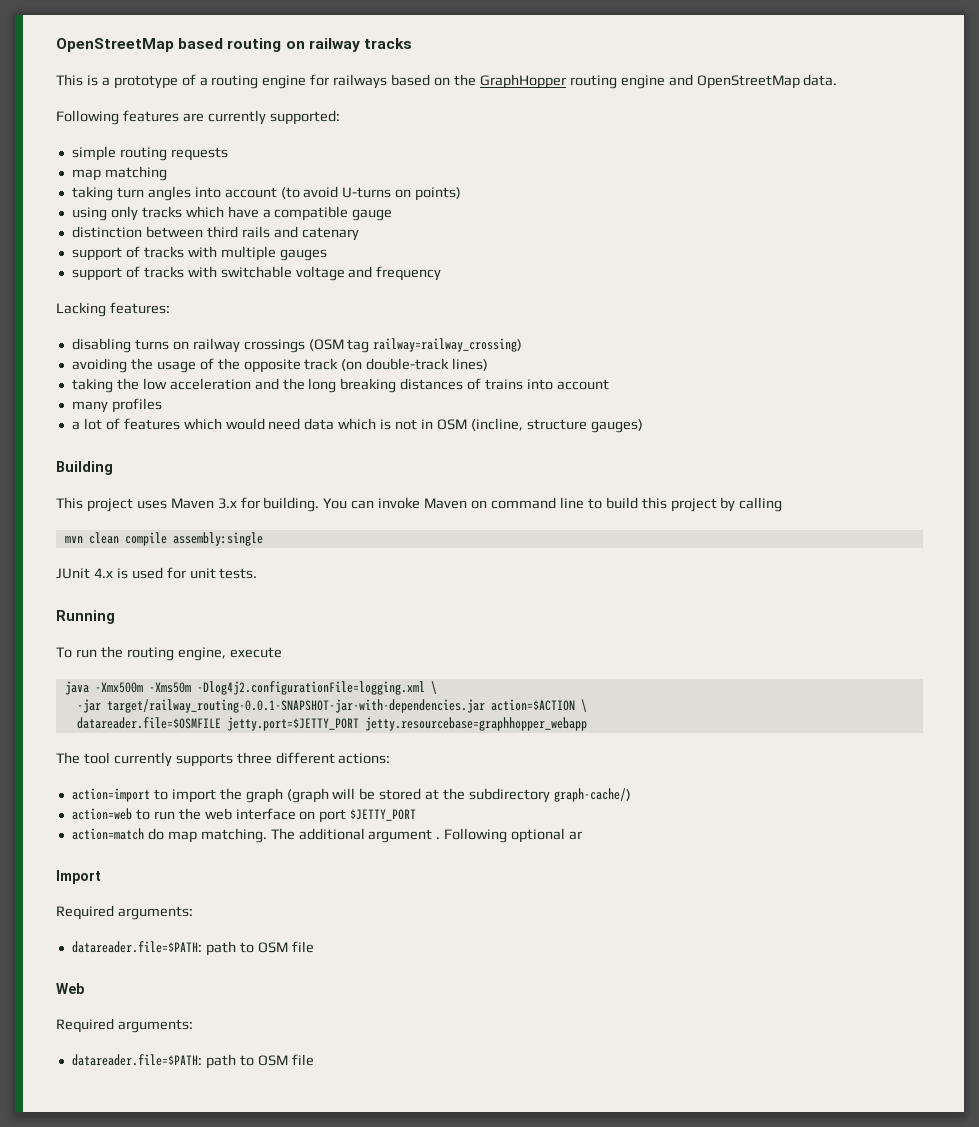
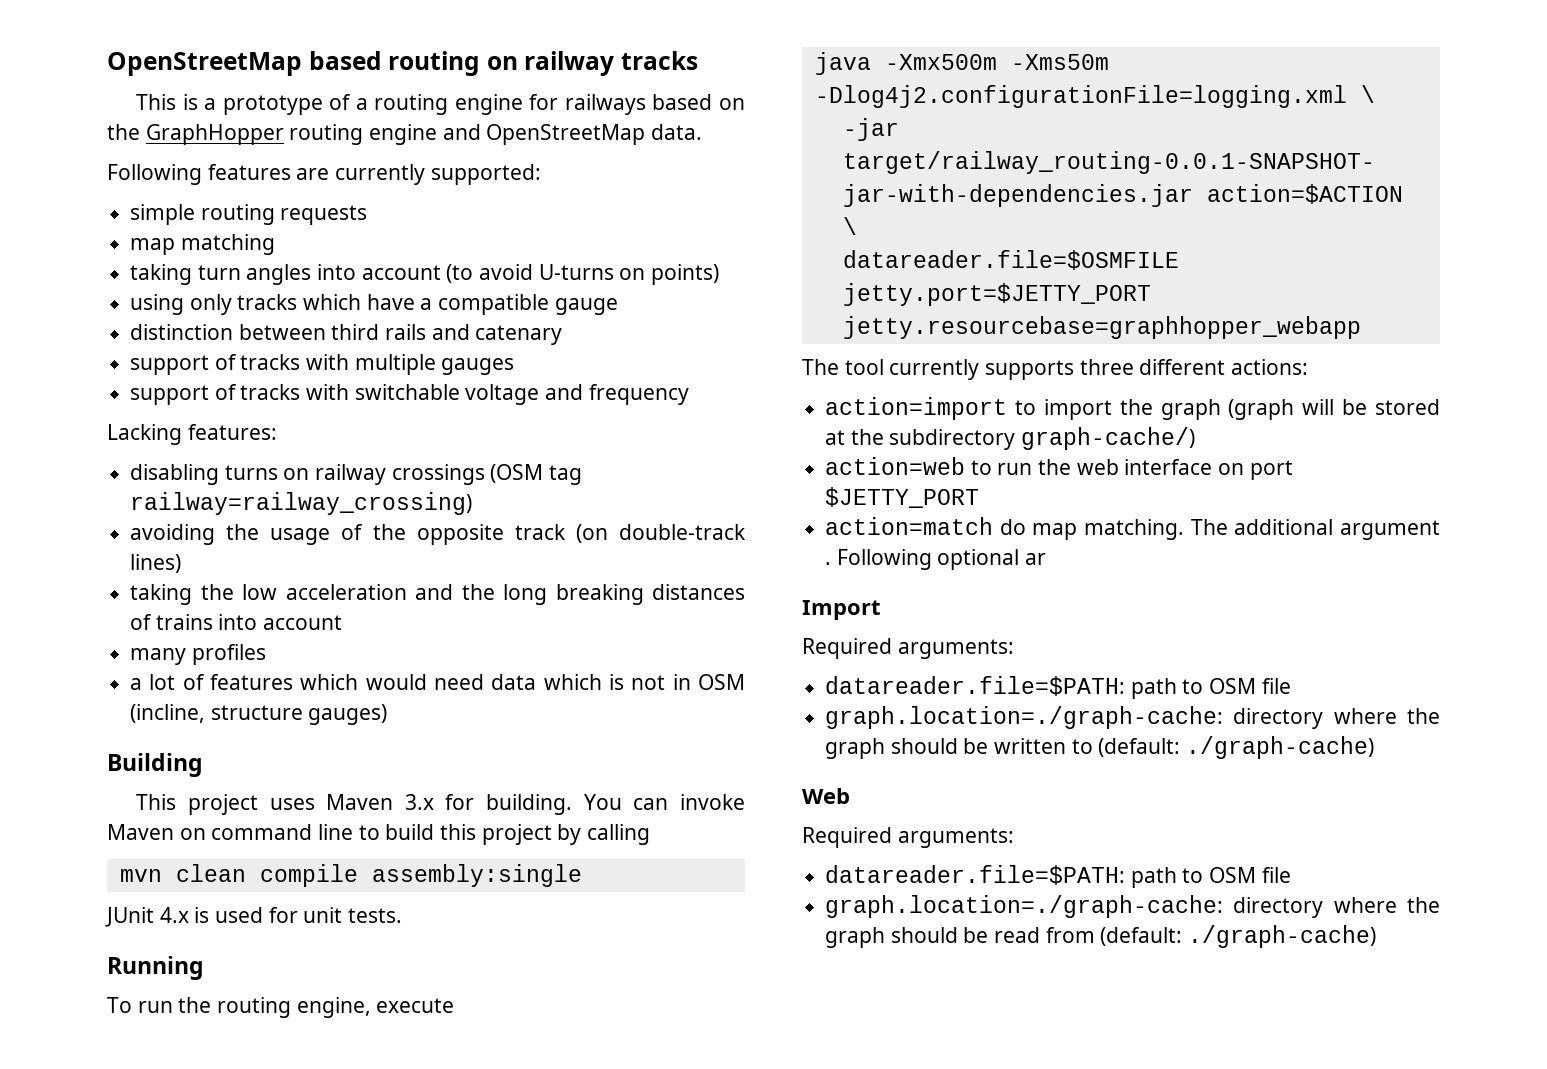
(314, 947) none -> [825,706,1440,729] [825,736,1375,759] // graph.location=./graph-cache: directory where the graph should be written to (default: ./graph-cache)
(314, 1060) none -> [825,895,1440,918] [825,925,1377,948] // graph.location=./graph-cache: directory where the graph should be read from (default: ./graph-cache)

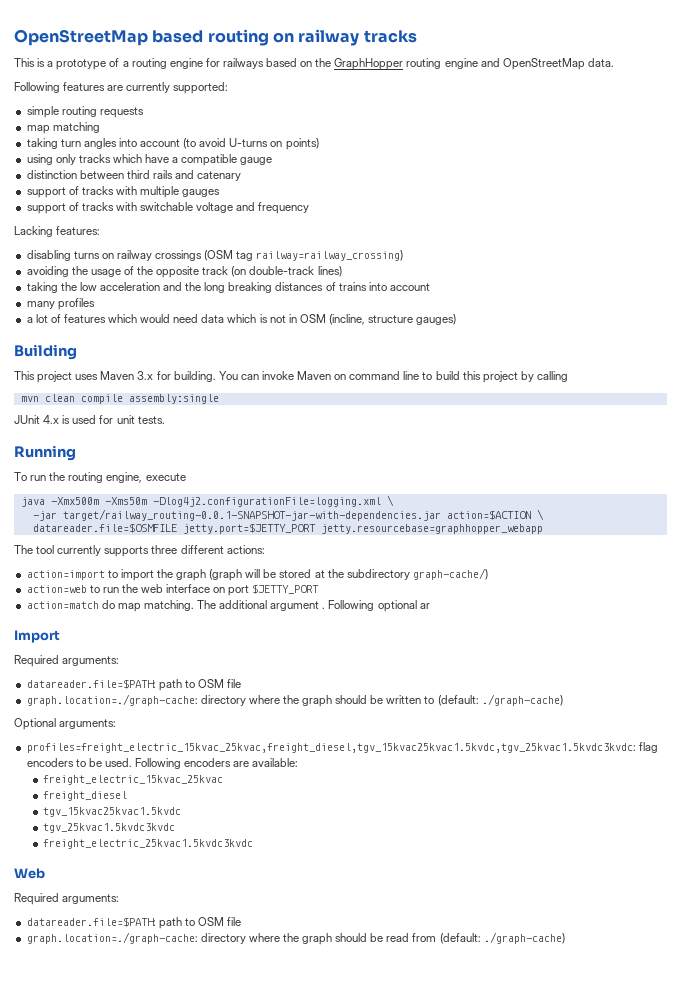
(1375, 747) none -> [14,718,117,730] [26,742,658,753] [26,758,299,769] [43,775,224,785] [43,791,128,801] [43,807,182,817] [43,823,176,833] [43,839,254,849] // Optional arguments: // profiles=freight_electric_15kvac_25kvac,freight_diesel,tgv_15kvac25kvac1.5kvdc,tgv_25kvac1.5kvdc3kvdc: flag encoders to be used. Following encoders are available: // freight_electric_15kvac_25kvac // freight_diesel // tgv_15kvac25kvac1.5kvdc // tgv_25kvac1.5kvdc3kvdc // freight_electric_25kvac1.5kvdc3kvdc

